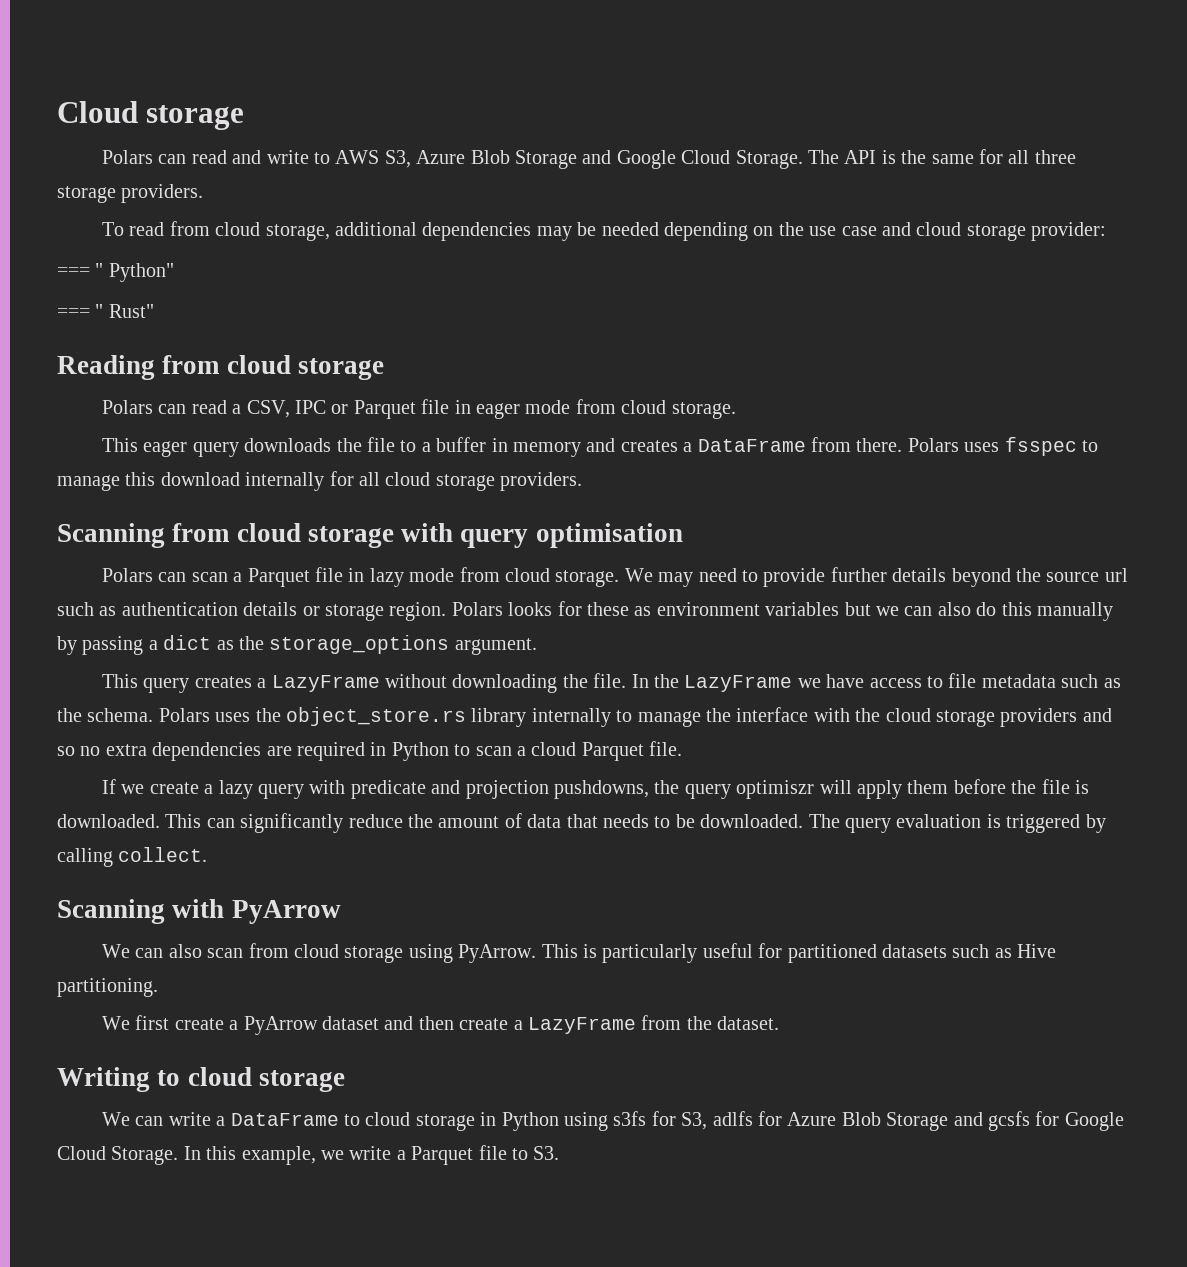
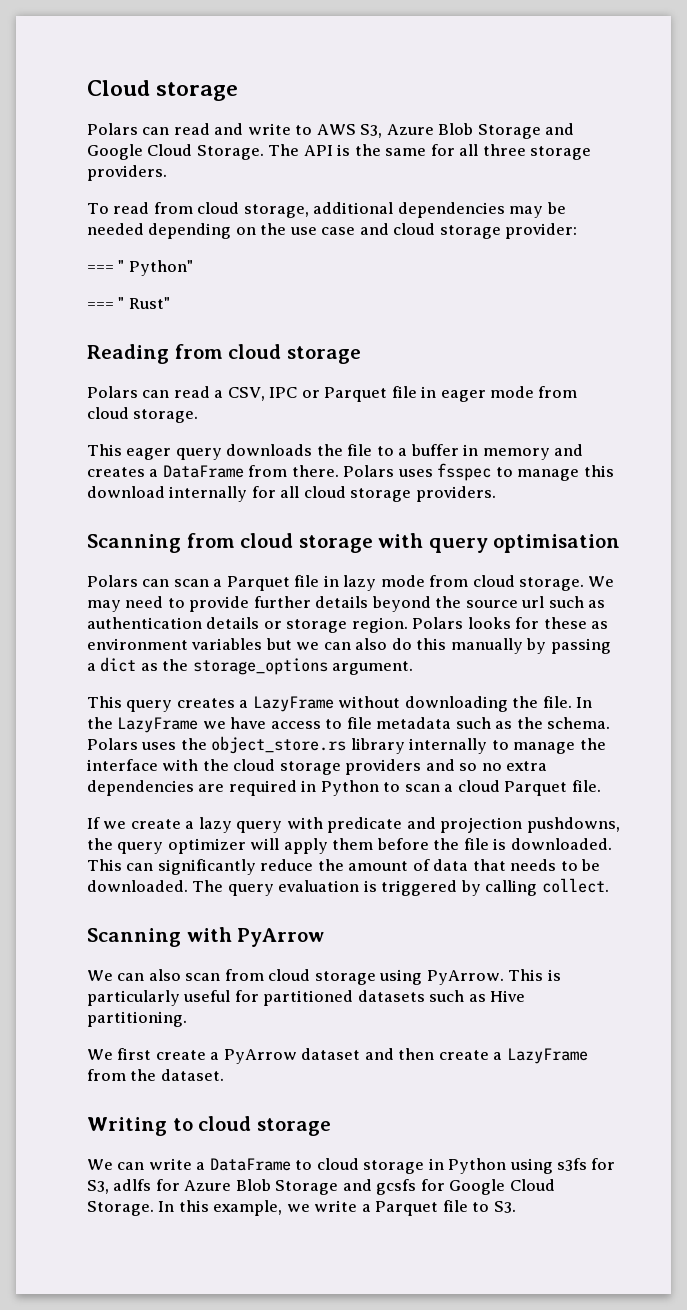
[736,780,815,799] optimiszr -> [167,838,246,854] optimizer

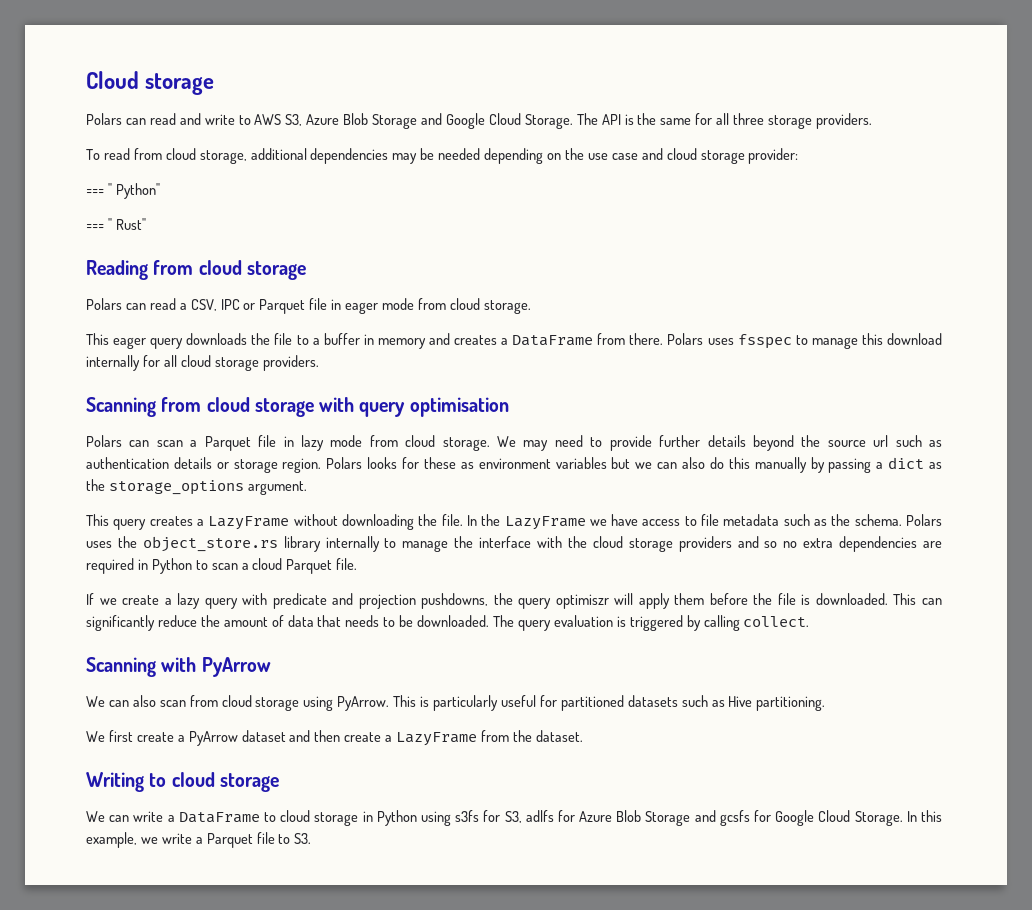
[167,838,246,854] optimizer -> [555,594,609,609] optimiszr

